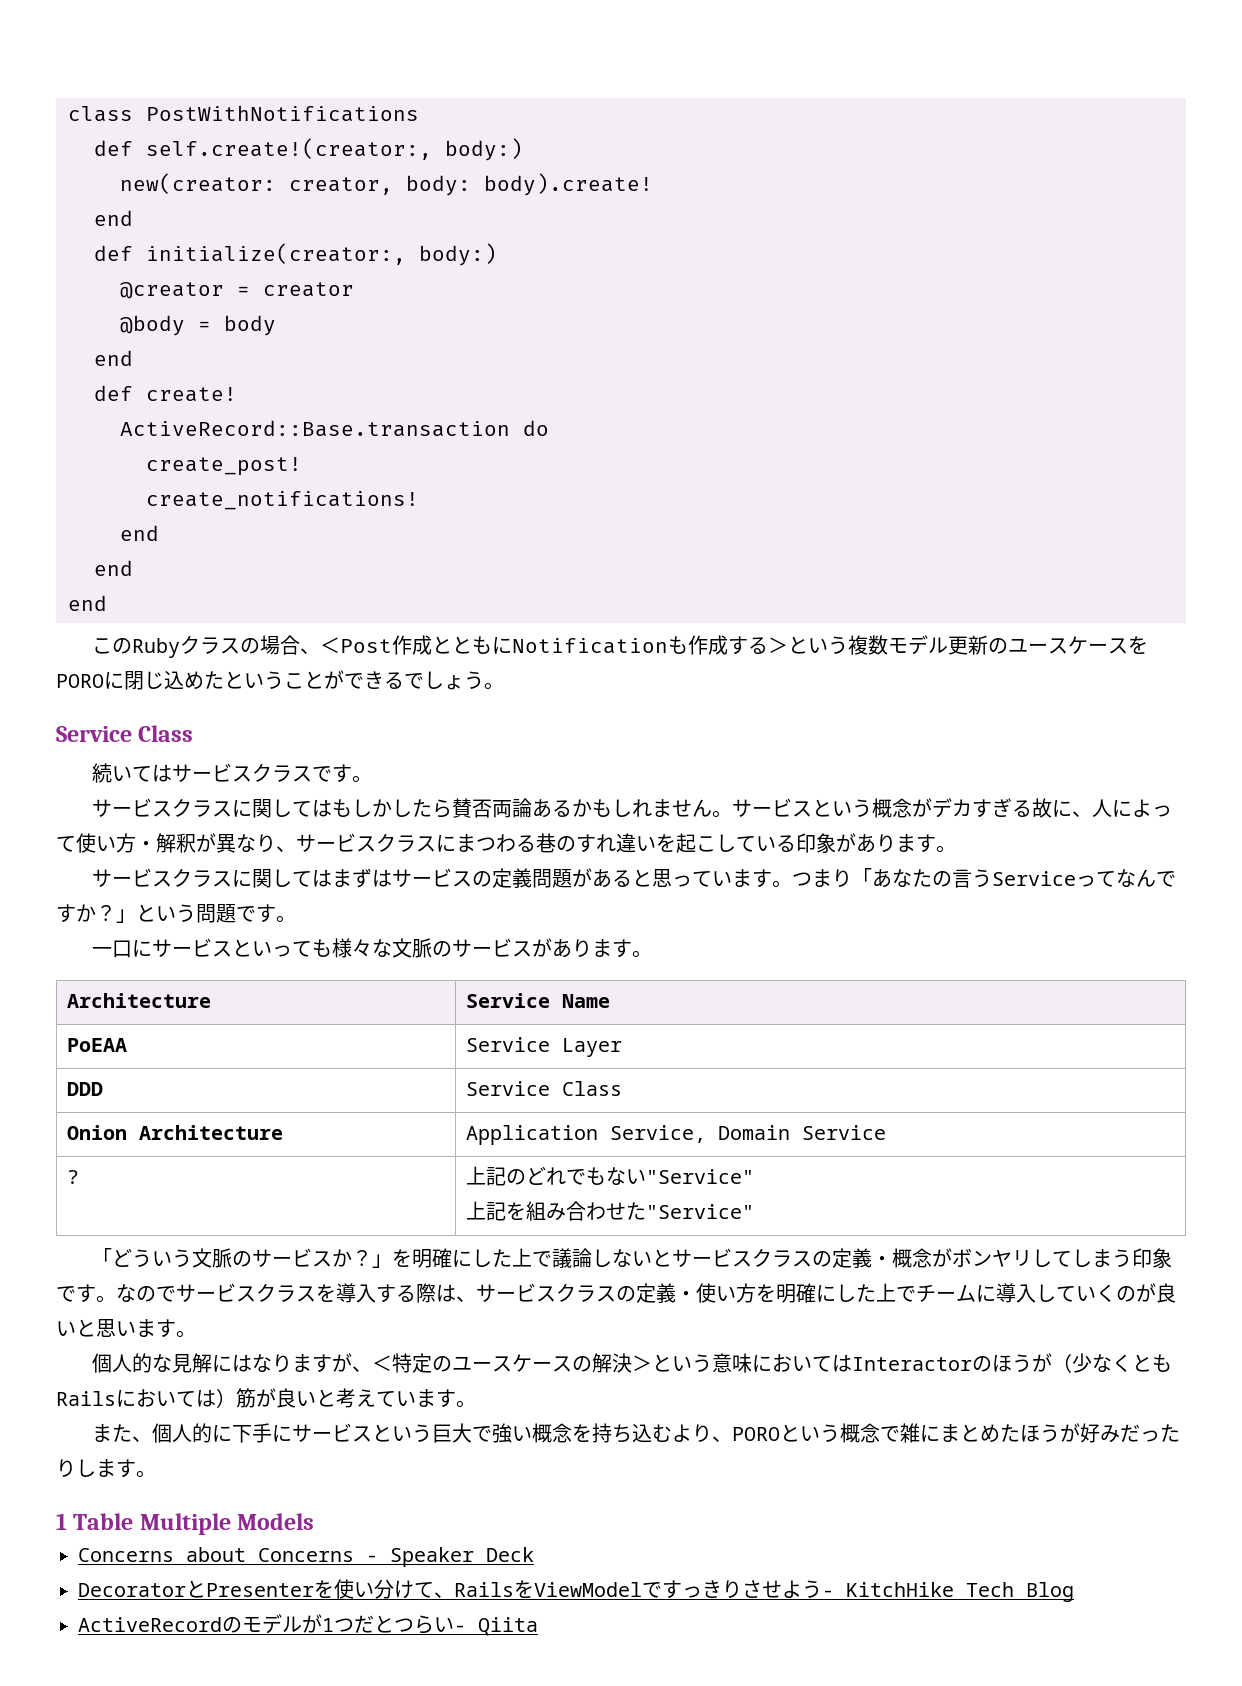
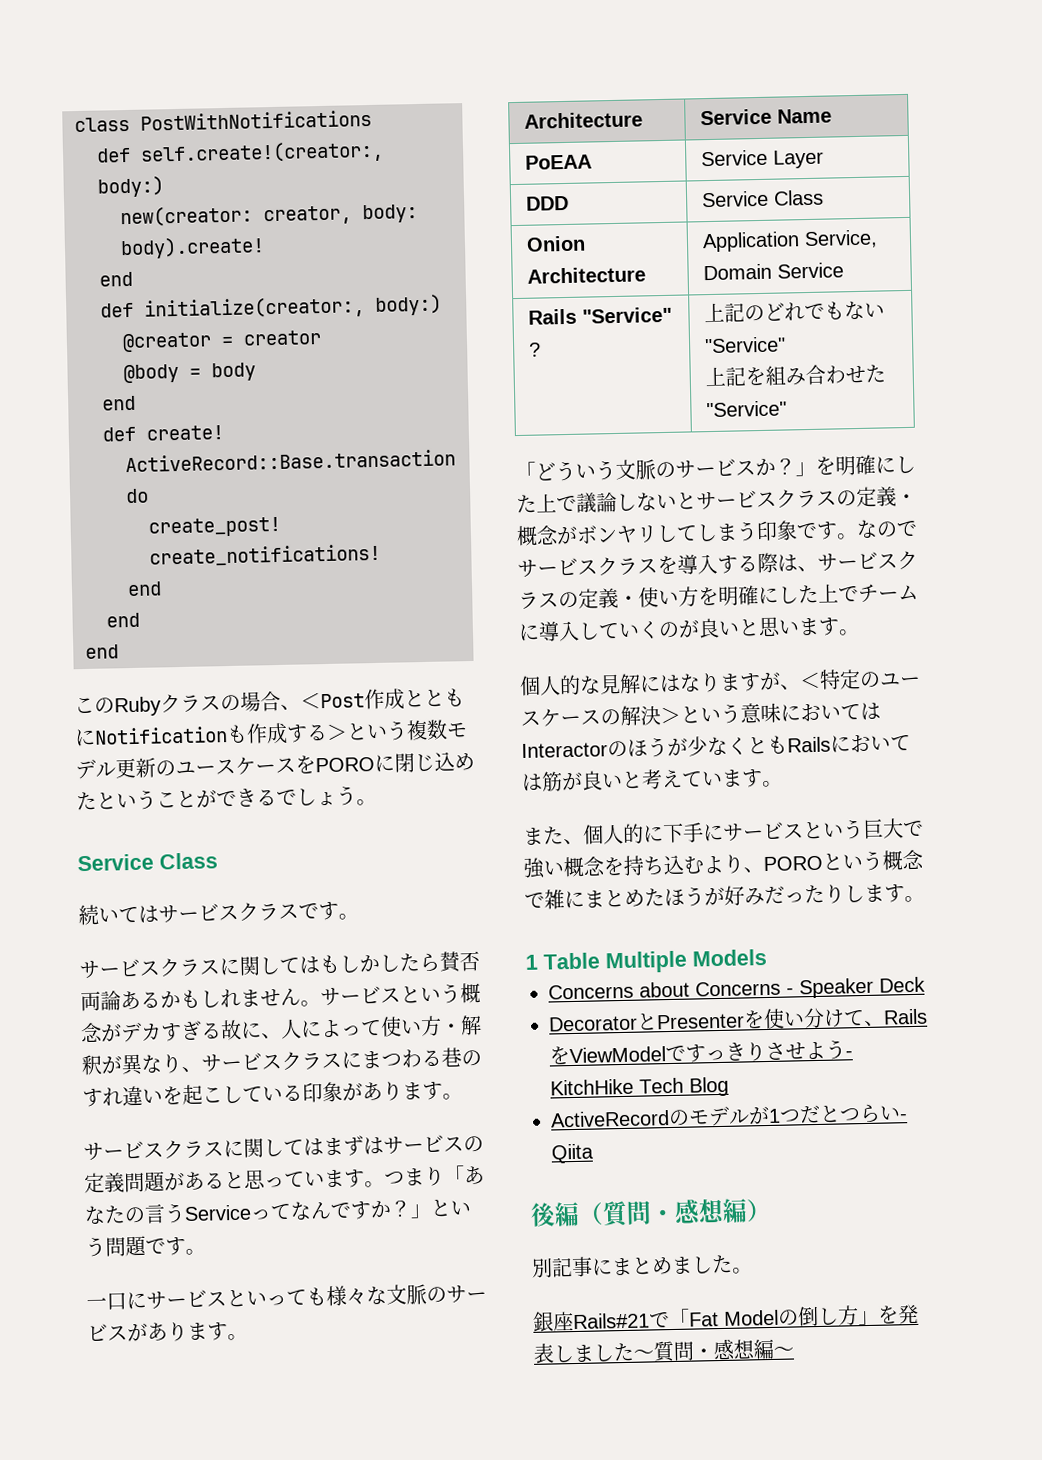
(887, 1132) none -> [527,306,672,325] Rails "Service"
[1052,1353,1073,1373] （ -> (688, 746) none
[216,1388,236,1408] ） -> (543, 782) none
(538, 1626) none -> [530,1198,772,1228] [531,1254,753,1278] [532,1303,919,1332] [533,1338,794,1364] // 後編（質問・感想編） // 別記事にまとめました。 // 銀座Rails#21で「Fat Modelの倒し方」を発表しました〜質問・感想編〜

